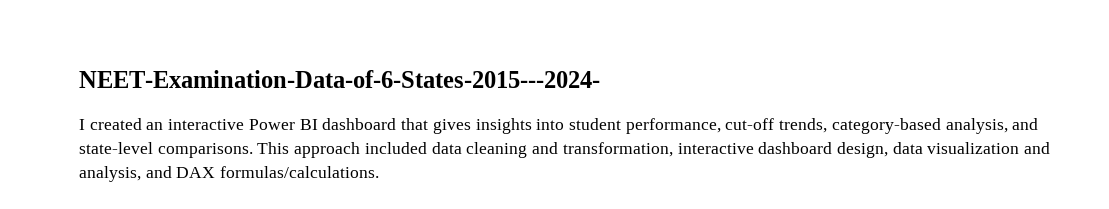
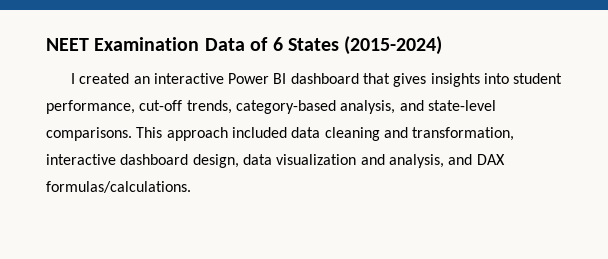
[79,70,600,88] NEET-Examination-Data-of-6-States-2015---2024- -> [46,36,443,55] NEET Examination Data of 6 States (2015-2024)

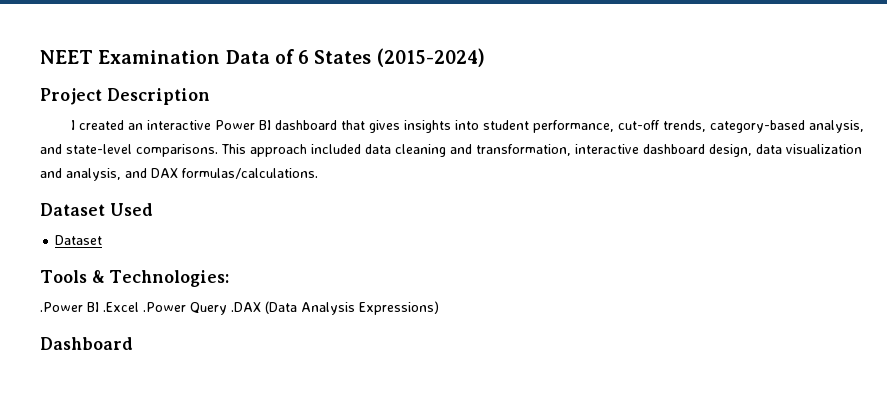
(443, 45) none -> [40,88,210,105] // Project Description
(191, 187) none -> [40,203,153,216] [55,235,103,245] [40,270,230,287] [40,301,439,315] [40,337,133,350] // Dataset Used // Dataset // Tools & Technologies: // .Power BI .Excel .Power Query .DAX (Data Analysis Expressions) // Dashboard

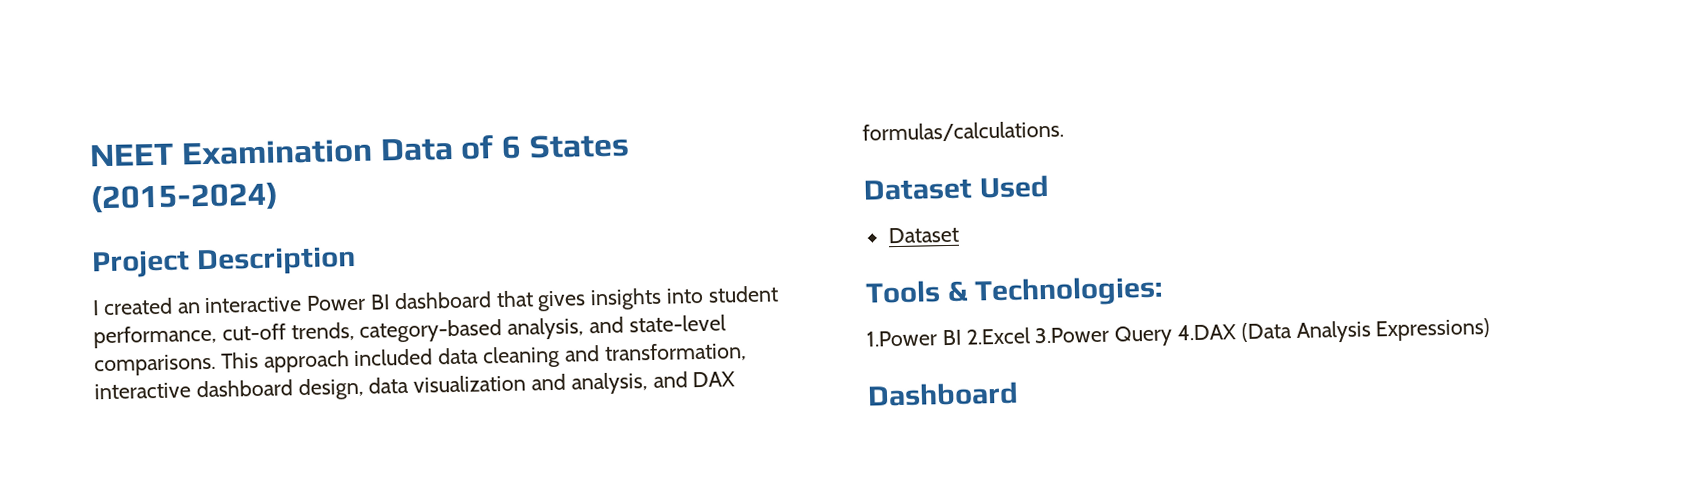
[40,302,261,315] .Power BI .Excel .Power Query .DAX -> [866,324,1237,347] 1.Power BI 2.Excel 3.Power Query 4.DAX

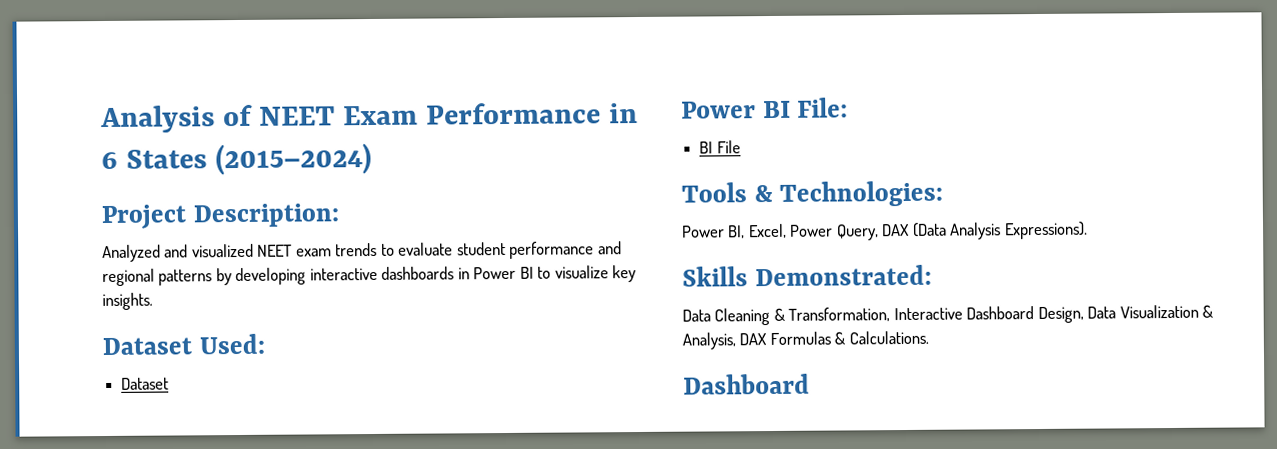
[89,133,630,167] [90,181,279,214] [91,245,356,279] [92,285,779,316] [93,314,726,349] [94,342,747,377] [94,371,736,401] [862,120,1064,143] [863,174,1050,201] NEET Examination Data of 6 States (2015-2024) // Project Description // I created an interactive Power BI dashboard that gives insights into student performance, cut-off trends, category-based analysis, and state-level comparisons. This approach included data cleaning and transformation, interactive dashboard design, data visualization and analysis, and DAX formulas/calculations. // Dataset Used -> [100,102,638,134] [101,143,372,176] [101,203,340,230] [102,241,622,263] [102,265,637,287] [102,292,153,311] [102,333,265,356] Analysis of NEET Exam Performance in 6 States (2015–2024) // Project Description: // Analyzed and visualized NEET exam trends to evaluate student performance and regional patterns by developing interactive dashboards in Power BI to visualize key insights. // Dataset Used:
[865,275,1163,308] [866,318,1491,347] Tools & Technologies: // 1.Power BI 2.Excel 3.Power Query 4.DAX (Data Analysis Expressions) -> [681,97,849,119] [699,140,741,154] [681,180,944,207] [682,221,1088,241] [682,264,932,287] [682,304,1214,326] [682,330,929,350] Power BI File: // BI File // Tools & Technologies: // Power BI, Excel, Power Query, DAX (Data Analysis Expressions). // Skills Demonstrated: // Data Cleaning & Transformation, Interactive Dashboard Design, Data Visualization & Analysis, DAX Formulas & Calculations.

